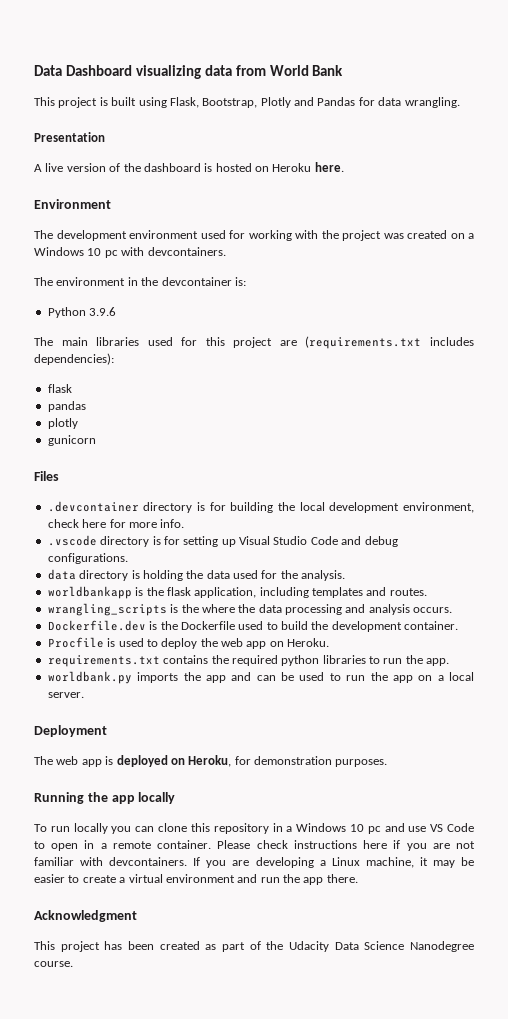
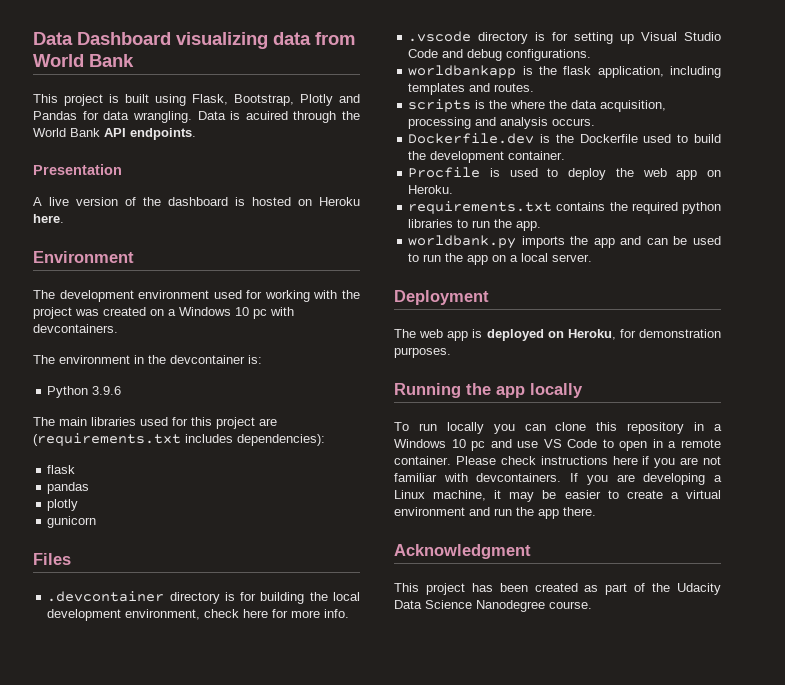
(460, 102) none -> [197,111,360,123] [33,128,196,140] Data is acuired through the World Bank API endpoints.
[47,569,346,581] // data directory is holding the data used for the analysis. -> (592, 55) none
[47,603,167,616] wrangling_scripts -> [408,99,472,112] scripts
(282, 608) none -> [600,100,667,112] acquisition,

